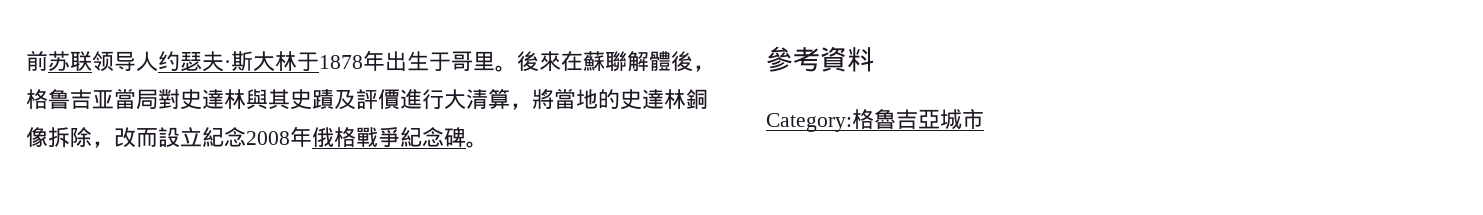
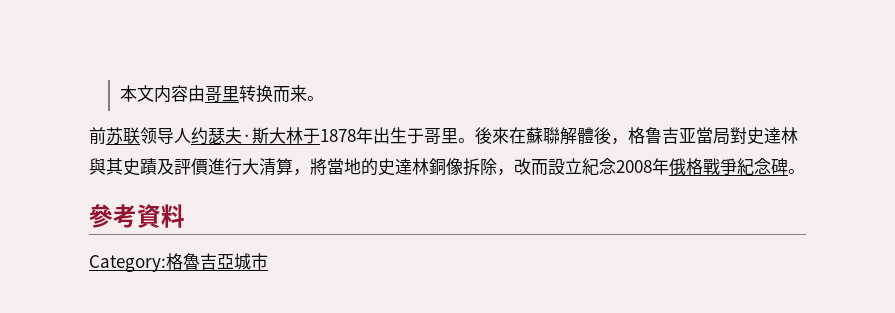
(26, 60) none -> [119,85,324,103] 本文内容由哥里转换而来。 //

